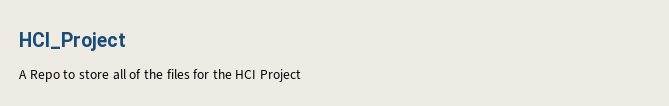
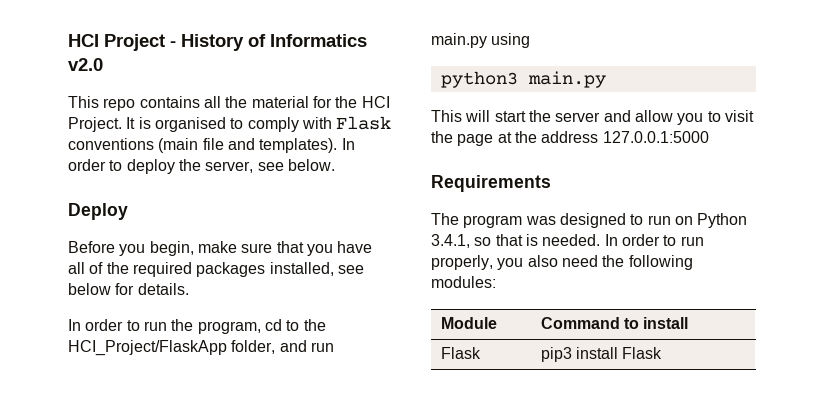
[19,32,126,51] [19,69,302,82] HCI_Project // A Repo to store all of the files for the HCI Project -> [68,34,367,51] [68,58,103,71] [68,96,390,111] [68,116,392,132] [68,138,355,153] [68,159,335,174] [68,203,128,220] [68,241,373,256] [68,262,364,277] [68,283,189,295] [68,319,326,334] [68,340,334,356] [431,33,531,48] [440,71,606,88] [431,110,754,125] [431,131,709,146] [431,175,551,192] [431,213,748,228] [431,234,704,248] [431,255,693,270] [431,276,496,288] [440,317,497,329] [540,317,689,329] [440,347,481,359] [540,347,663,362] HCI Project - History of Informatics v2.0 // This repo contains all the material for the HCI Project. It is organised to comply with Flask conventions (main file and templates). In order to deploy the server, see below. // Deploy // Before you begin, make sure that you have all of the required packages installed, see below for details. // In order to run the program, cd to the HCI_Project/FlaskApp folder, and run main.py using // python3 main.py // This will start the server and allow you to visit the page at the address 127.0.0.1:5000 // Requirements // The program was designed to run on Python 3.4.1, so that is needed. In order to run properly, you also need the following modules: // Module | Command to install // Flask | pip3 install Flask

